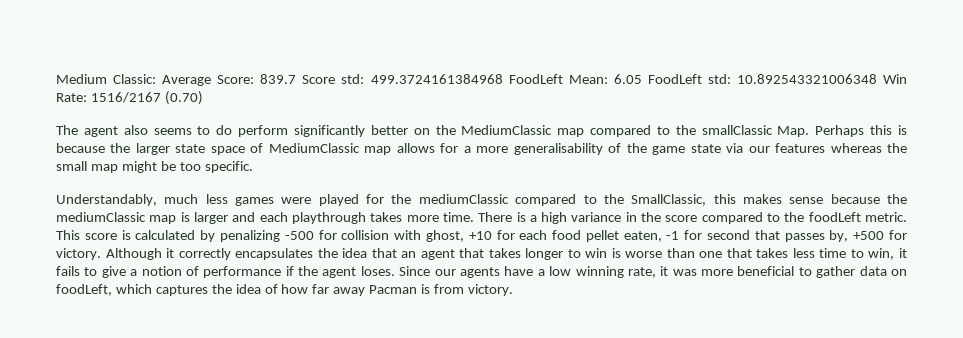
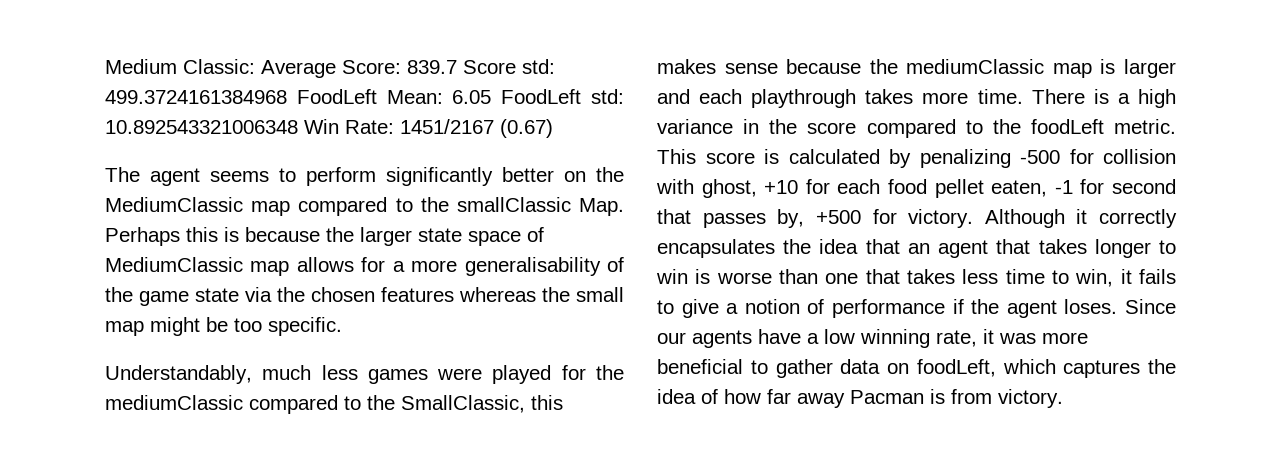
[90,91,203,105] 1516/2167 (0.70) -> [400,119,553,138] 1451/2167 (0.67)
[123,125,148,135] also -> (200, 177) none
[216,125,233,135] do -> (296, 175) none
[748,146,770,153] our -> [277,287,375,302] the chosen

